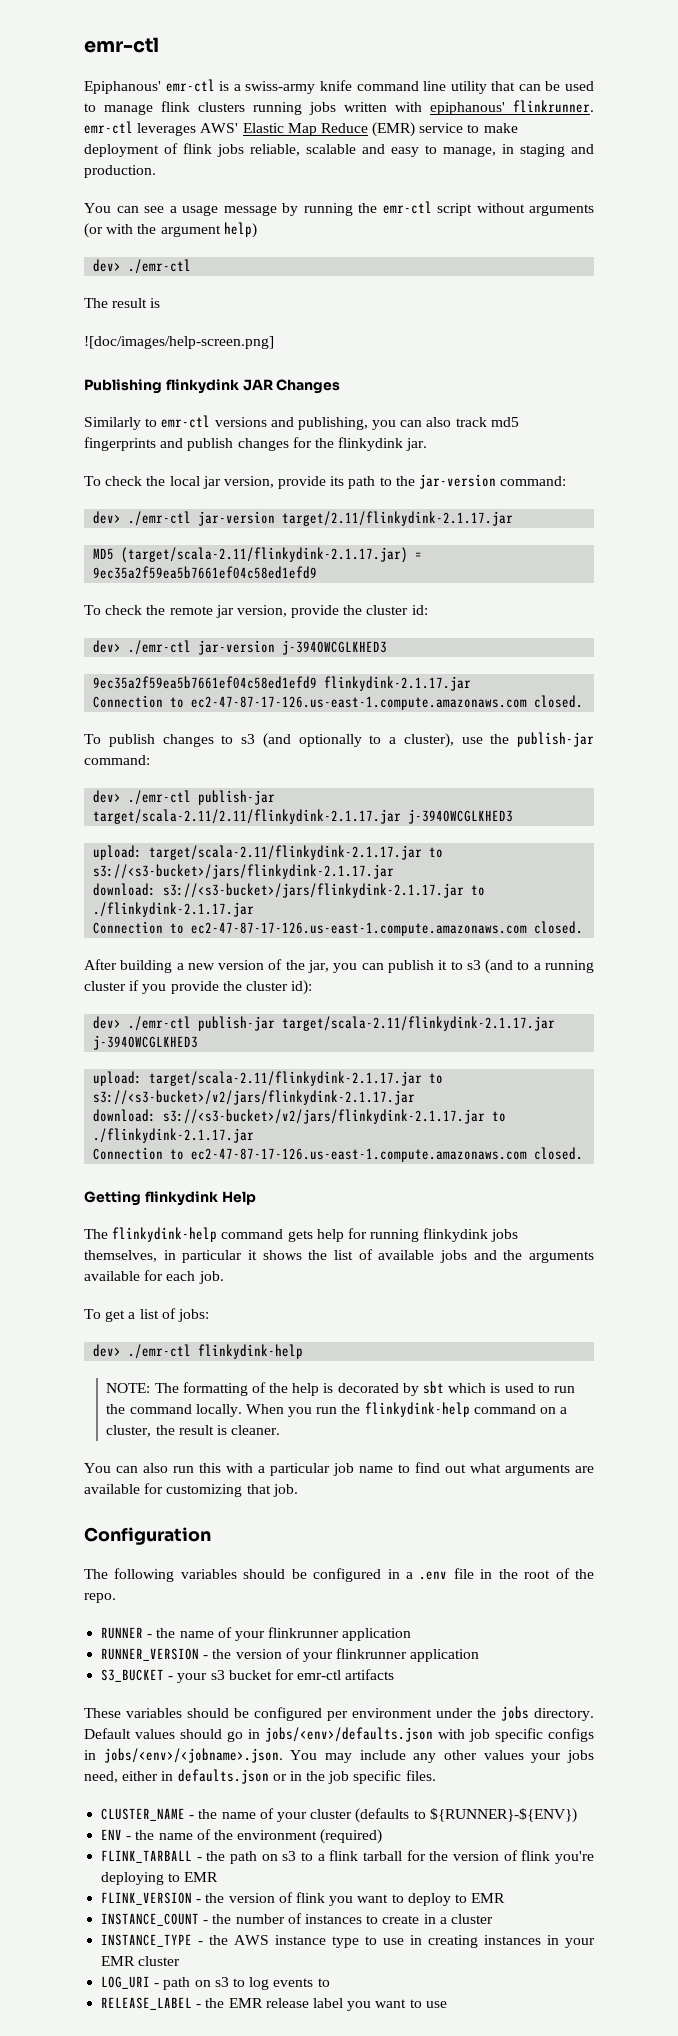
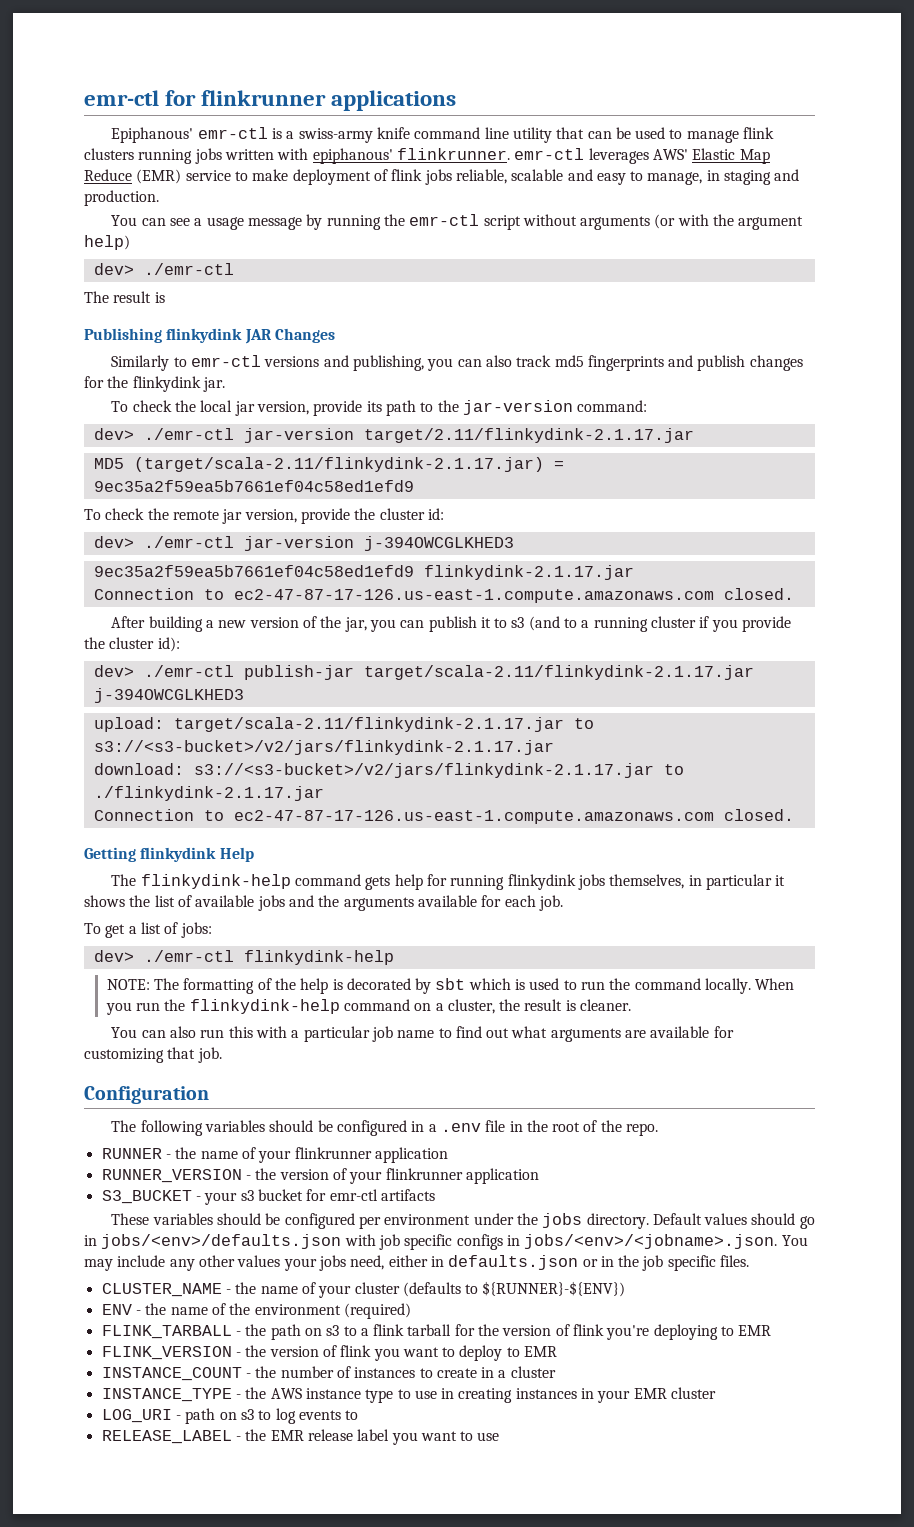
[84,37,159,53] emr-ctl -> [84,90,457,111] emr-ctl for flinkrunner applications
[84,336,274,349] // ![doc/images/help-screen.png] -> (165, 297) none
[84,732,594,748] [84,755,150,765] [93,790,276,805] [93,809,514,824] [93,845,444,860] [93,864,395,879] [93,883,486,898] [93,902,255,917] [93,921,584,936] // To publish changes to s3 (and optionally to a cluster), use the publish-jar command: // dev> ./emr-ctl publish-jar target/scala-2.11/2.11/flinkydink-2.1.17.jar j-394OWCGLKHED3 // upload: target/scala-2.11/flinkydink-2.1.17.jar to s3://<s3-bucket>/jars/flinkydink-2.1.17.jar // download: s3://<s3-bucket>/jars/flinkydink-2.1.17.jar to ./flinkydink-2.1.17.jar // Connection to ec2-47-87-17-126.us-east-1.compute.amazonaws.com closed. -> (794, 594) none

